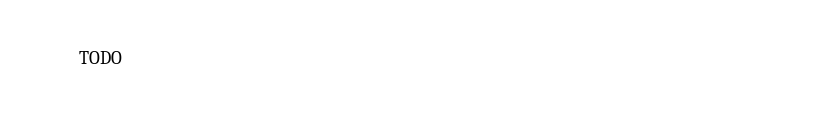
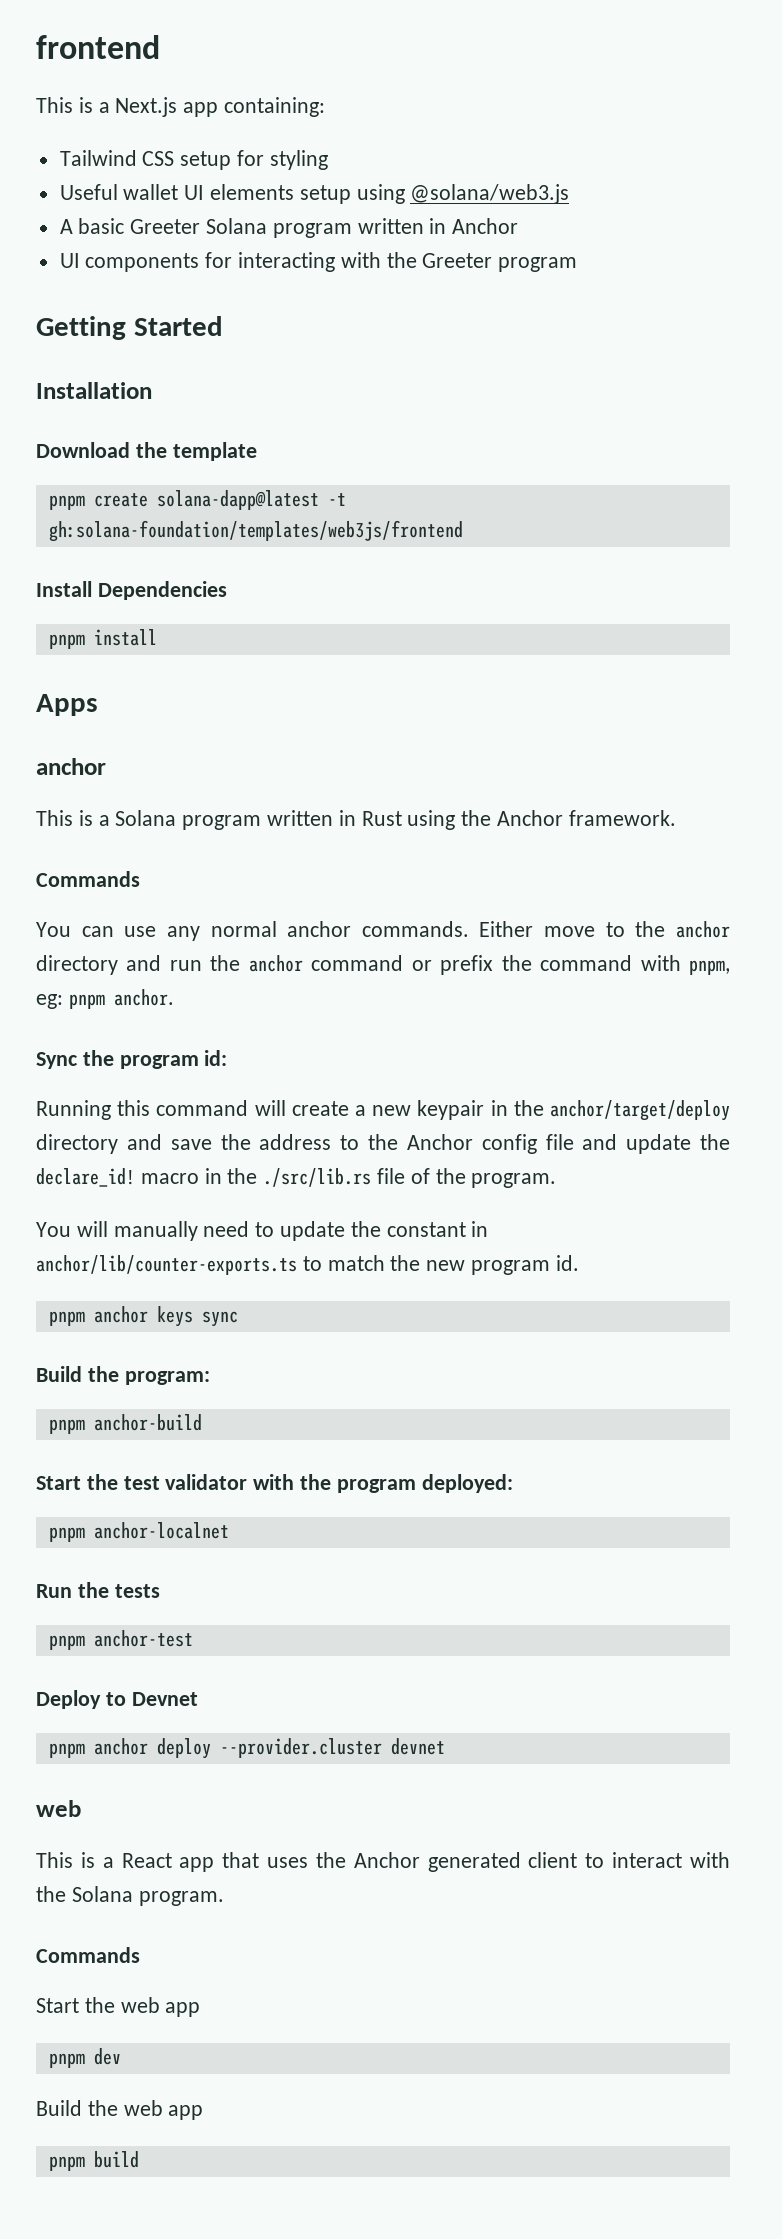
[79,51,122,64] TODO -> [36,35,160,59] [36,97,326,117] [59,150,328,170] [59,184,570,204] [59,218,519,238] [59,252,578,272] [36,316,223,340] [36,382,152,399] [36,442,257,461] [48,490,346,510] [48,520,463,542] [36,581,227,600] [48,629,157,649] [36,694,98,716] [36,758,106,775] [36,810,676,830] [36,871,140,887] [36,921,730,941] [36,955,730,975] [36,989,174,1009] [36,1050,228,1069] [36,1100,730,1121] [36,1134,731,1154] [36,1168,557,1188] [36,1221,489,1241] [36,1255,579,1275] [48,1306,238,1327] [36,1366,210,1385] [48,1414,202,1434] [36,1474,513,1493] [48,1522,229,1542] [36,1582,160,1598] [48,1630,193,1650] [36,1690,198,1709] [48,1738,445,1759] [36,1800,81,1817] [36,1852,730,1872] [36,1886,224,1906] [36,1947,140,1963] [36,1997,201,2017] [48,2048,121,2068] [36,2100,204,2120] [48,2151,139,2171] frontend // This is a Next.js app containing: // Tailwind CSS setup for styling // Useful wallet UI elements setup using @solana/web3.js // A basic Greeter Solana program written in Anchor // UI components for interacting with the Greeter program // Getting Started // Installation // Download the template // pnpm create solana-dapp@latest -t gh:solana-foundation/templates/web3js/frontend // Install Dependencies // pnpm install // Apps // anchor // This is a Solana program written in Rust using the Anchor framework. // Commands // You can use any normal anchor commands. Either move to the anchor directory and run the anchor command or prefix the command with pnpm, eg: pnpm anchor. // Sync the program id: // Running this command will create a new keypair in the anchor/target/deploy directory and save the address to the Anchor config file and update the declare_id! macro in the ./src/lib.rs file of the program. // You will manually need to update the constant in anchor/lib/counter-exports.ts to match the new program id. // pnpm anchor keys sync // Build the program: // pnpm anchor-build // Start the test validator with the program deployed: // pnpm anchor-localnet // Run the tests // pnpm anchor-test // Deploy to Devnet // pnpm anchor deploy --provider.cluster devnet // web // This is a React app that uses the Anchor generated client to interact with the Solana program. // Commands // Start the web app // pnpm dev // Build the web app // pnpm build

